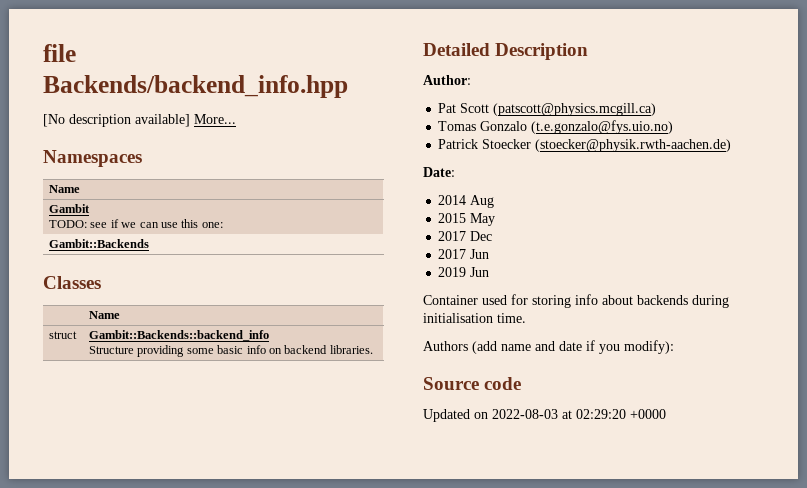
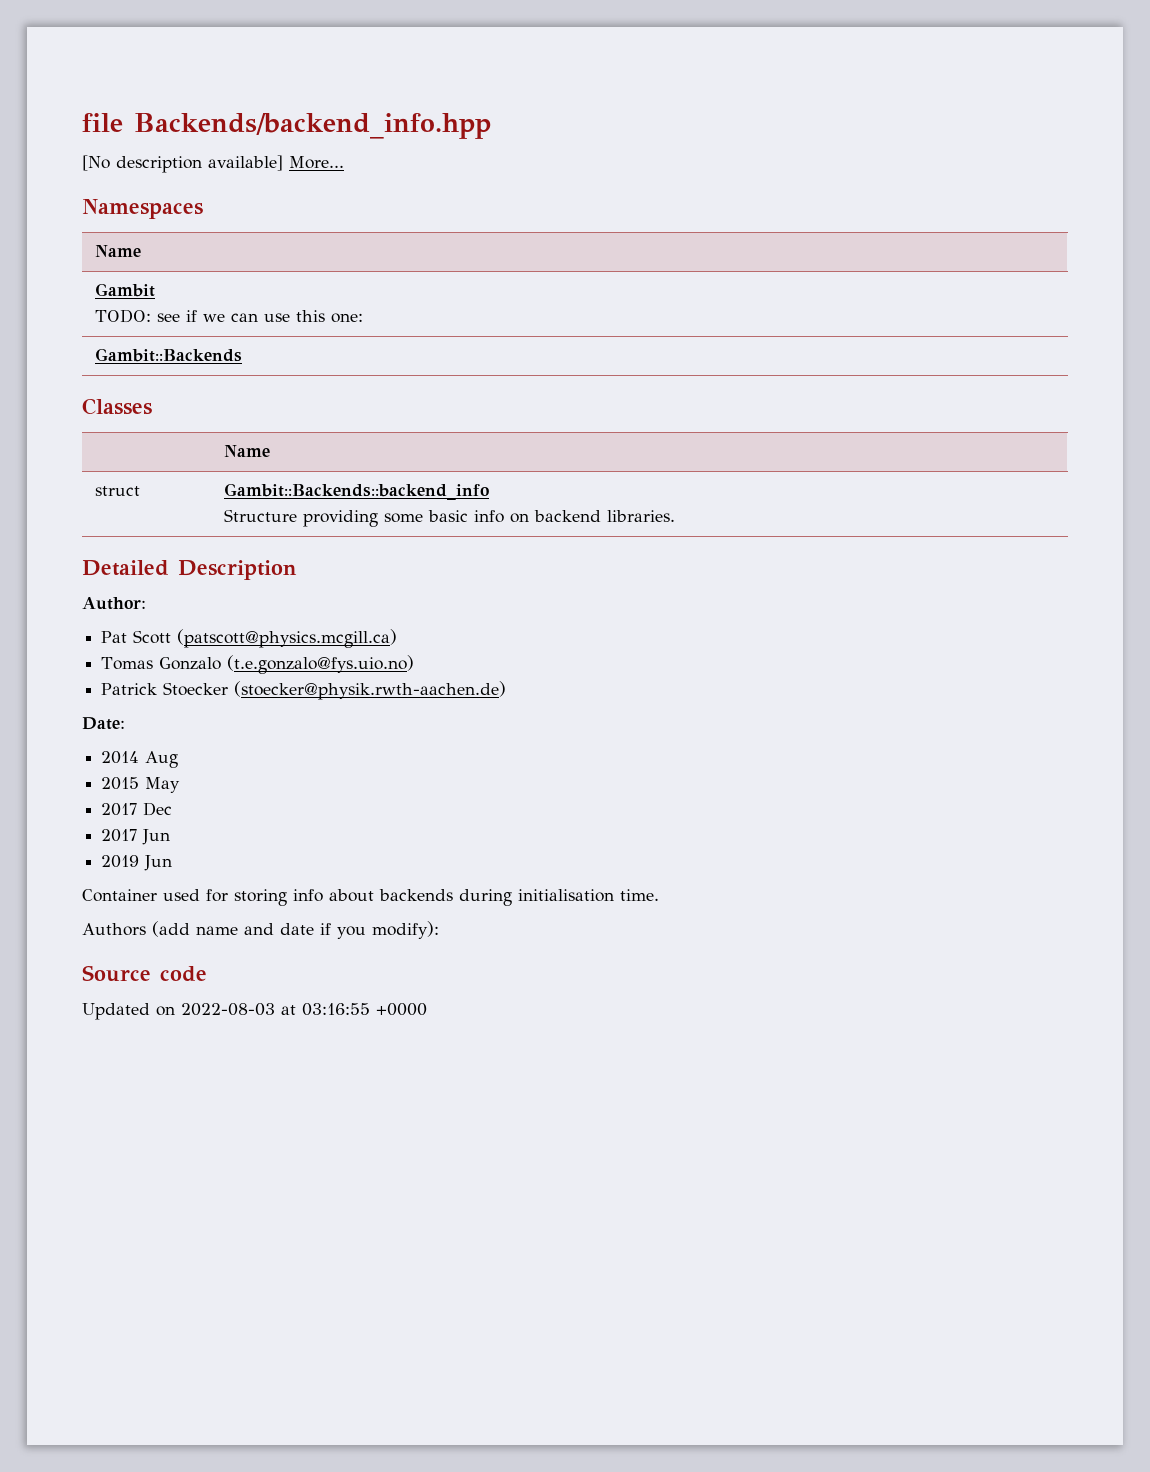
[576,409,626,419] 02:29:20 -> [302,1003,370,1016] 03:16:55

